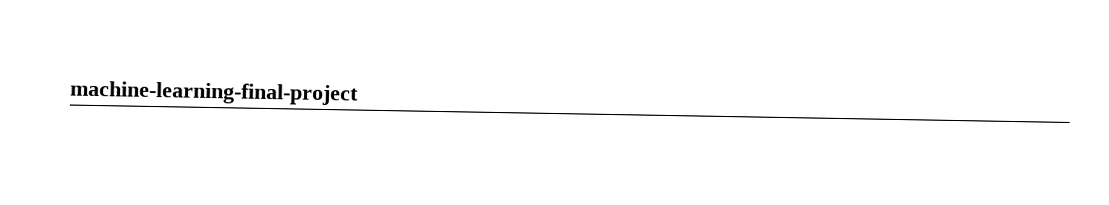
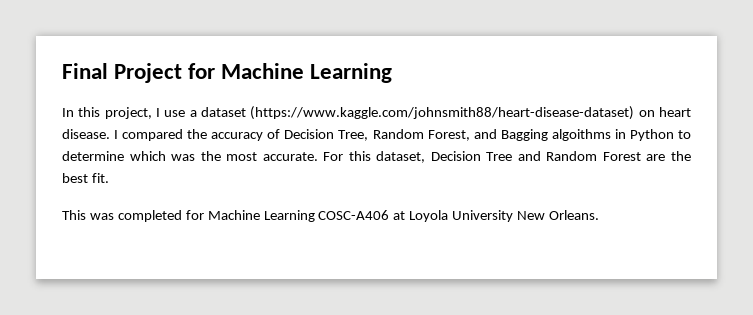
[69,80,359,106] machine-learning-final-project -> [62,63,393,83] [62,106,691,120] [62,129,692,141] [62,151,691,163] [62,173,109,183] [62,210,600,222] Final Project for Machine Learning // In this project, I use a dataset (https://www.kaggle.com/johnsmith88/heart-disease-dataset) on heart disease. I compared the accuracy of Decision Tree, Random Forest, and Bagging algoithms in Python to determine which was the most accurate. For this dataset, Decision Tree and Random Forest are the best fit. // This was completed for Machine Learning COSC-A406 at Loyola University New Orleans.

